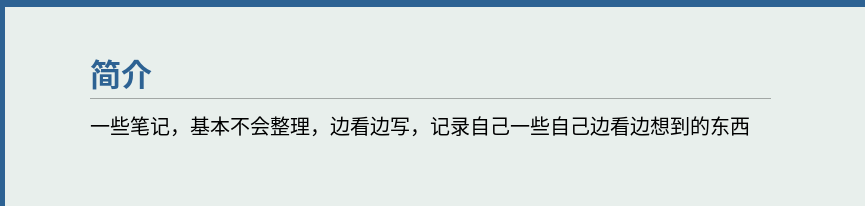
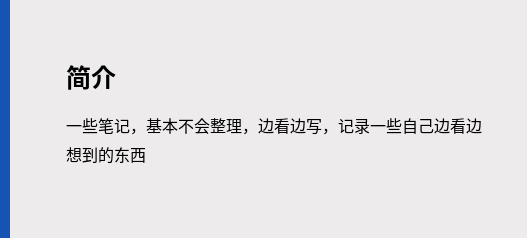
[470,116,510,136] 自己 -> (370, 126) none

